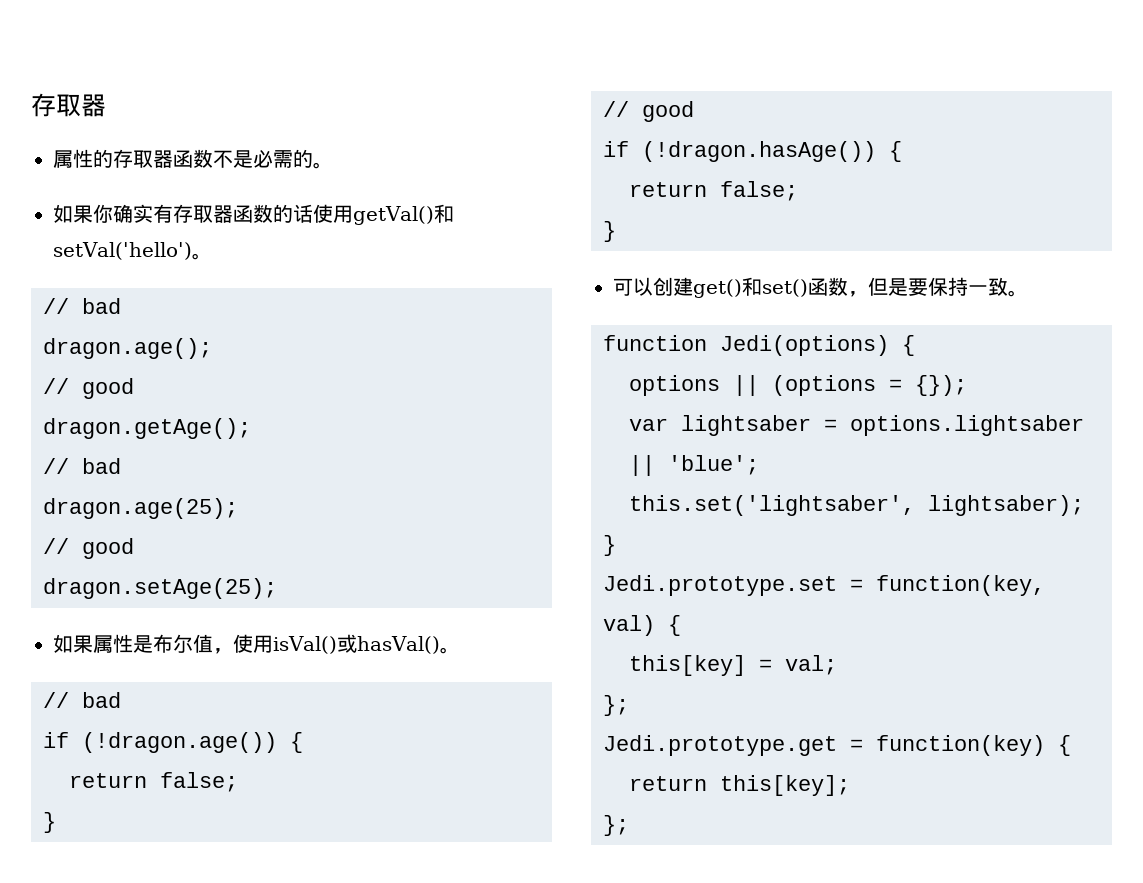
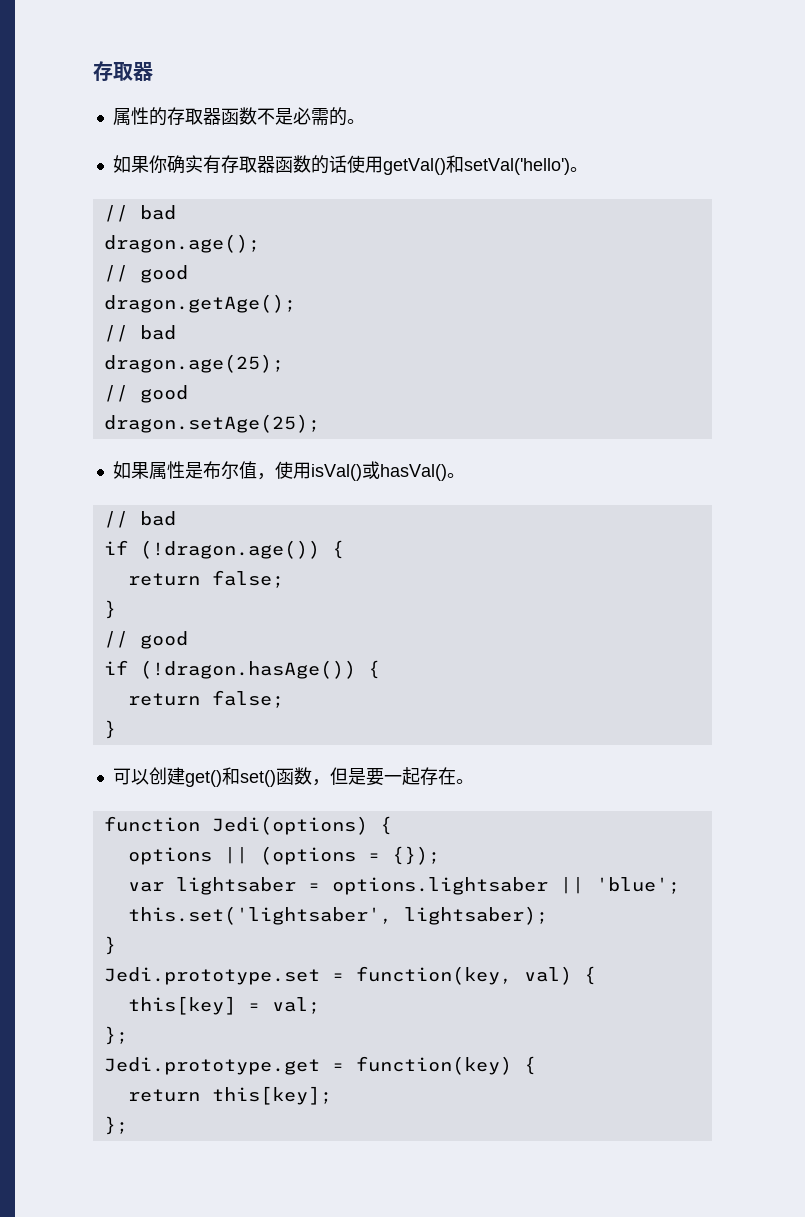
[928,277,1008,296] 保持一致 -> [383,767,456,785] 一起存在

